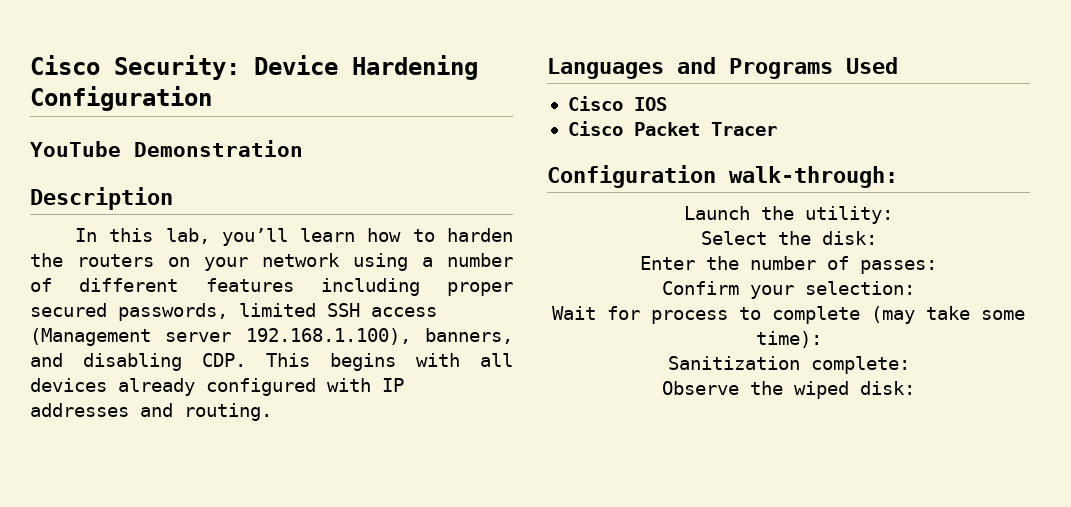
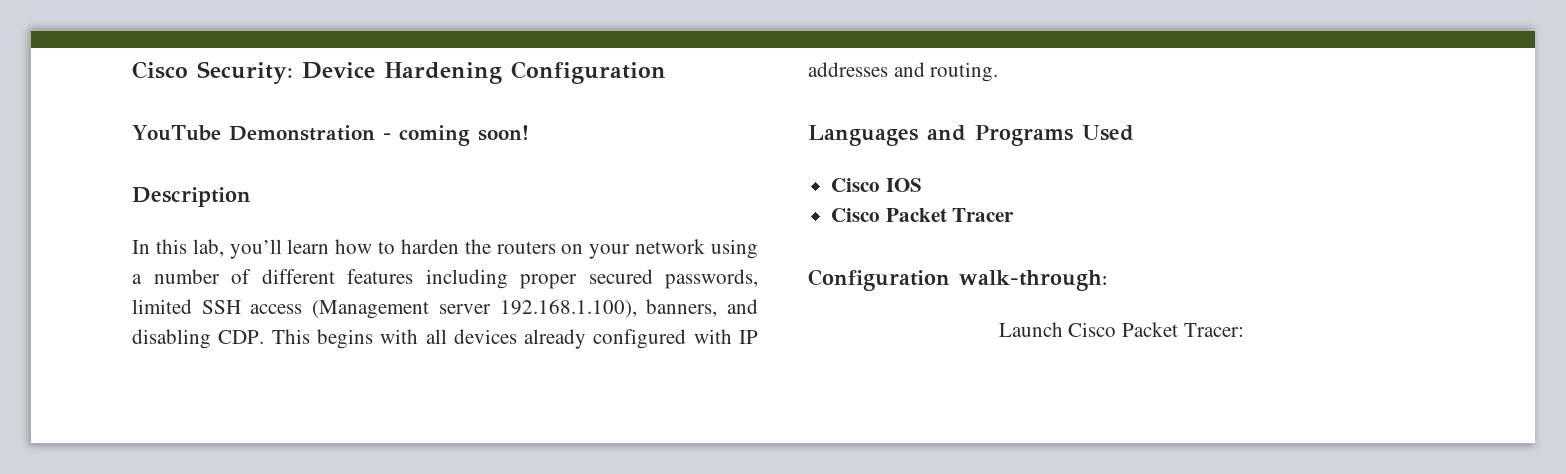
(303, 148) none -> [382,125,529,146] - coming soon!
[761,206,893,224] [700,231,877,245] [640,256,937,274] [662,281,915,299] [552,306,1025,324] [755,331,822,348] [667,356,910,374] [662,381,915,399] the utility: // Select the disk: // Enter the number of passes: // Confirm your selection: // Wait for process to complete (may take some time): // Sanitization complete: // Observe the wiped disk: -> [1068,322,1244,337] Cisco Packet Tracer:

